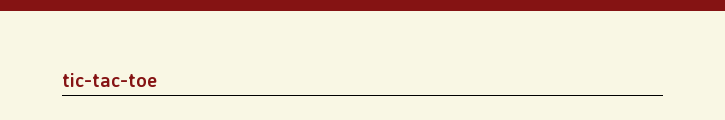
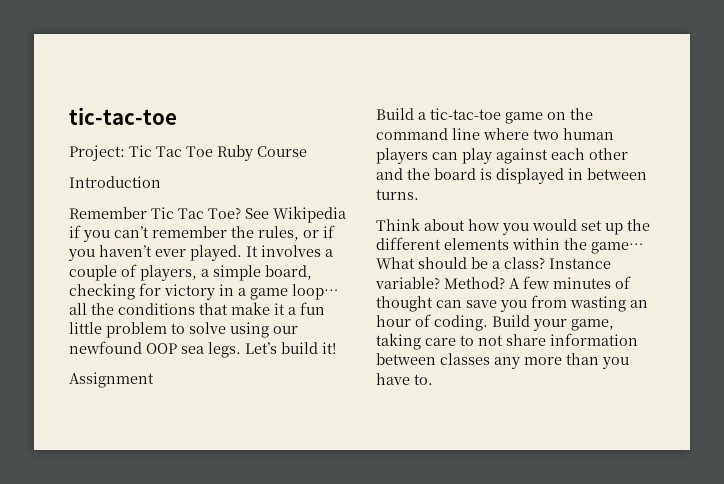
[62,73,157,87] tic-tac-toe -> [69,107,177,125] [69,145,307,161] [69,176,161,188] [69,206,346,223] [69,225,335,242] [68,245,333,261] [69,264,312,281] [69,283,339,300] [69,302,325,315] [69,322,298,338] [69,341,336,358] [69,372,154,388] [376,108,593,124] [376,128,614,140] [376,148,628,164] [376,168,647,184] [376,189,419,200] [376,218,650,235] [376,237,644,254] [376,257,611,269] [375,276,631,289] [376,295,648,312] [376,314,614,331] [376,333,638,350] [376,353,629,369] [376,373,433,385] tic-tac-toe // Project: Tic Tac Toe Ruby Course // Introduction // Remember Tic Tac Toe? See Wikipedia if you can’t remember the rules, or if you haven’t ever played. It involves a couple of players, a simple board, checking for victory in a game loop… all the conditions that make it a fun little problem to solve using our newfound OOP sea legs. Let’s build it! // Assignment // Build a tic-tac-toe game on the command line where two human players can play against each other and the board is displayed in between turns. // Think about how you would set up the different elements within the game… What should be a class? Instance variable? Method? A few minutes of thought can save you from wasting an hour of coding. Build your game, taking care to not share information between classes any more than you have to.

